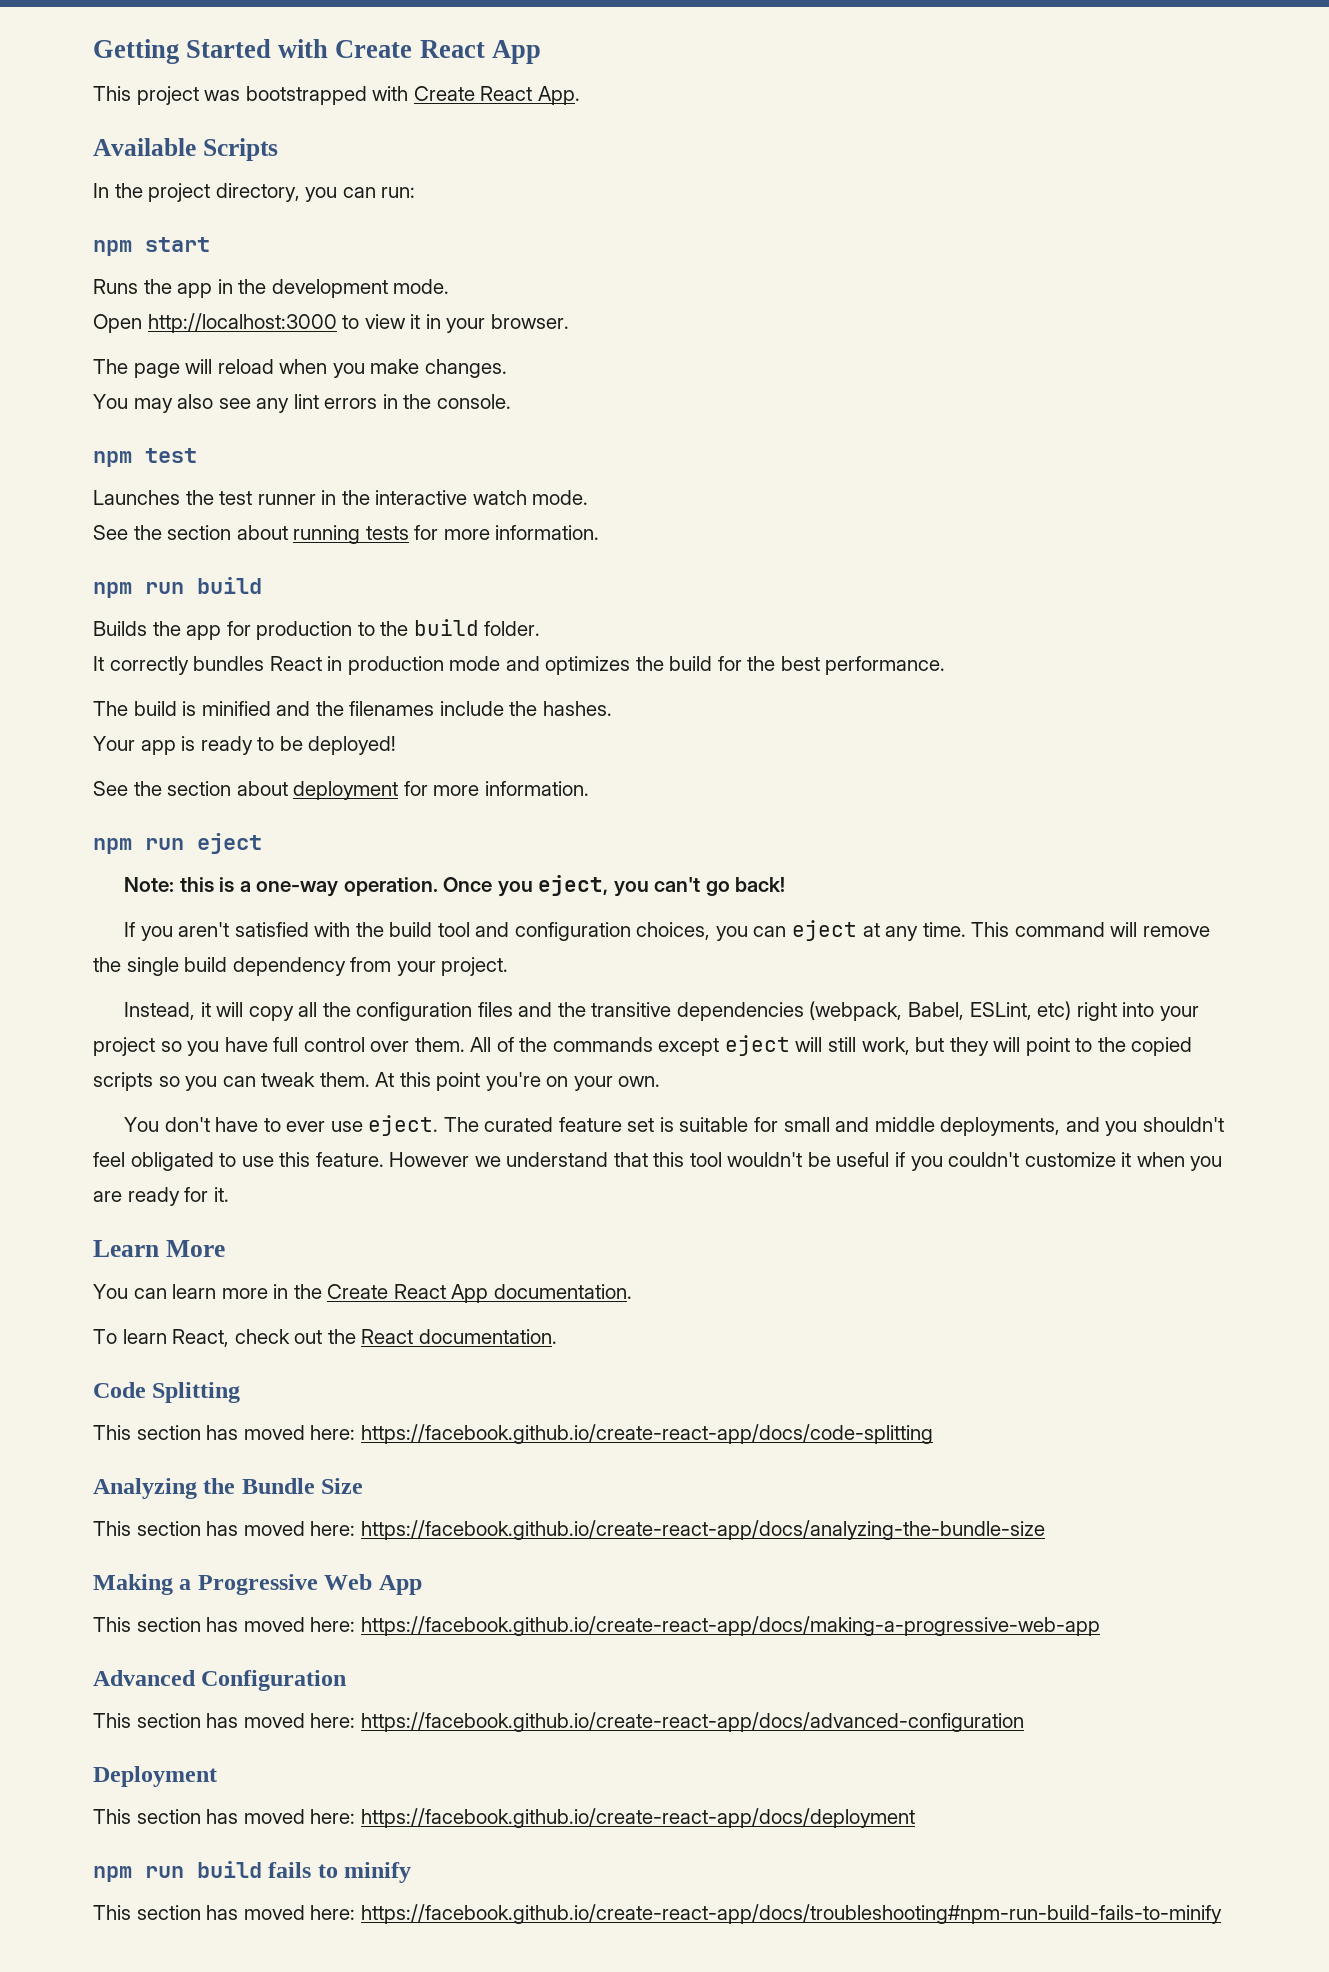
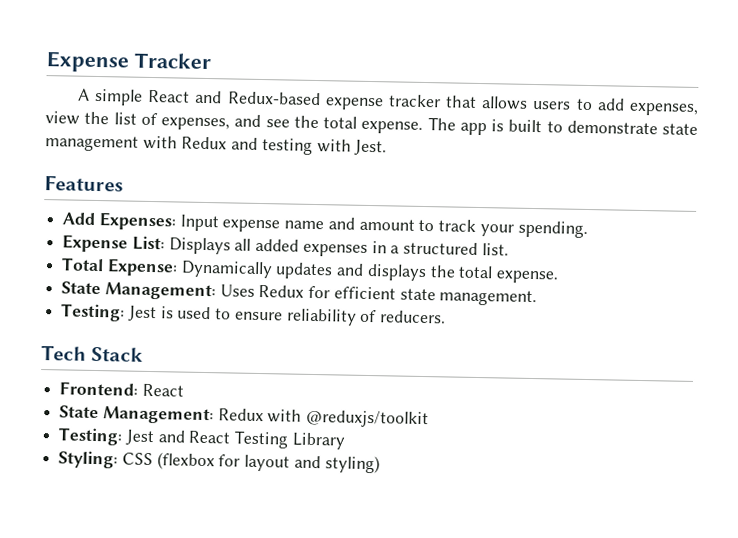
[93,39,541,64] [93,86,580,105] [93,138,278,161] [93,183,416,202] [93,237,210,256] [93,279,450,298] [93,313,569,333] [93,359,507,378] [93,394,511,413] [93,448,197,467] [93,490,589,505] [93,525,600,544] [93,577,262,598] [93,619,541,640] [93,656,946,675] [93,701,612,716] [93,736,397,755] [93,781,589,800] [93,833,262,854] [124,875,786,897] [124,920,1210,941] [93,957,509,976] [124,1001,1199,1021] [93,1035,1193,1056] [93,1072,661,1091] [124,1115,1224,1136] [93,1152,1223,1171] [93,1187,229,1206] [93,1240,225,1257] [93,1284,632,1303] [93,1329,557,1347] [93,1382,241,1403] [93,1424,933,1444] [93,1478,364,1499] [93,1520,1045,1540] [93,1574,422,1595] [93,1616,1100,1636] [93,1670,347,1691] [93,1712,1024,1732] [93,1766,217,1787] [93,1808,915,1828] [93,1861,412,1883] [93,1904,1222,1924] Getting Started with Create React App // This project was bootstrapped with Create React App. // Available Scripts // In the project directory, you can run: // npm start // Runs the app in the development mode. // Open http://localhost:3000 to view it in your browser. // The page will reload when you make changes. // You may also see any lint errors in the console. // npm test // Launches the test runner in the interactive watch mode. // See the section about running tests for more information. // npm run build // Builds the app for production to the build folder. // It correctly bundles React in production mode and optimizes the build for the best performance. // The build is minified and the filenames include the hashes. // Your app is ready to be deployed! // See the section about deployment for more information. // npm run eject // Note: this is a one-way operation. Once you eject, you can't go back! // If you aren't satisfied with the build tool and configuration choices, you can eject at any time. This command will remove the single build dependency from your project. // Instead, it will copy all the configuration files and the transitive dependencies (webpack, Babel, ESLint, etc) right into your project so you have full control over them. All of the commands except eject will still work, but they will point to the copied scripts so you can tweak them. At this point you're on your own. // You don't have to ever use eject. The curated feature set is suitable for small and middle deployments, and you shouldn't feel obligated to use this feature. However we understand that this tool wouldn't be useful if you couldn't customize it when you are ready for it. // Learn More // You can learn more in the Create React App documentation. // To learn React, check out the React documentation. // Code Splitting // This section has moved here: https://facebook.github.io/create-react-app/docs/code-splitting // Analyzing the Bundle Size // This section has moved here: https://facebook.github.io/create-react-app/docs/analyzing-the-bundle-size // Making a Progressive Web App // This section has moved here: https://facebook.github.io/create-react-app/docs/making-a-progressive-web-app // Advanced Configuration // This section has moved here: https://facebook.github.io/create-react-app/docs/advanced-configuration // Deployment // This section has moved here: https://facebook.github.io/create-react-app/docs/deployment // npm run build fails to minify // This section has moved here: https://facebook.github.io/create-react-app/docs/troubleshooting#npm-run-build-fails-to-minify -> [46,51,211,73] [77,88,700,117] [45,111,698,136] [45,135,388,156] [44,175,124,192] [62,212,588,239] [62,234,509,257] [61,257,559,284] [61,281,538,307] [61,303,447,326] [41,345,143,362] [59,381,184,397] [59,405,430,429] [58,427,345,450] [58,450,380,474] Expense Tracker // A simple React and Redux-based expense tracker that allows users to add expenses, view the list of expenses, and see the total expense. The app is built to demonstrate state management with Redux and testing with Jest. // Features // Add Expenses: Input expense name and amount to track your spending. // Expense List: Displays all added expenses in a structured list. // Total Expense: Dynamically updates and displays the total expense. // State Management: Uses Redux for efficient state management. // Testing: Jest is used to ensure reliability of reducers. // Tech Stack // Frontend: React // State Management: Redux with @reduxjs/toolkit // Testing: Jest and React Testing Library // Styling: CSS (flexbox for layout and styling)

